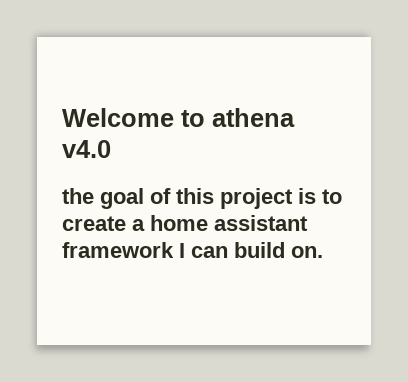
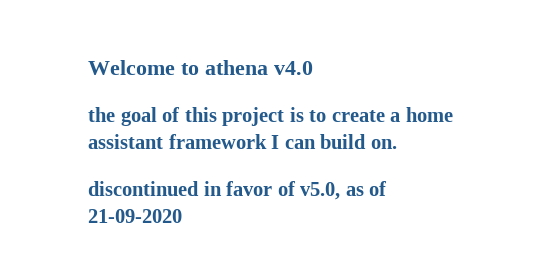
(323, 252) none -> [88,181,388,200] [88,209,182,223] // discontinued in favor of v5.0, as of 21-09-2020

